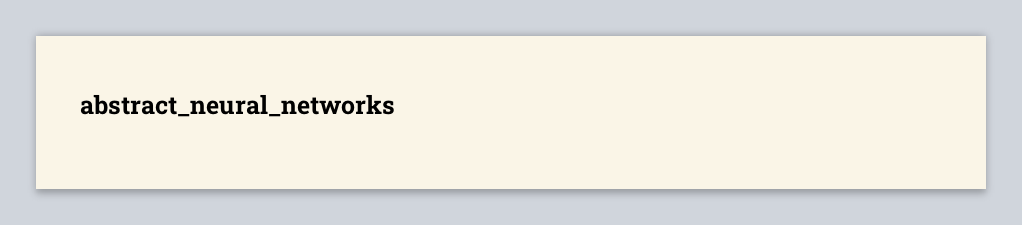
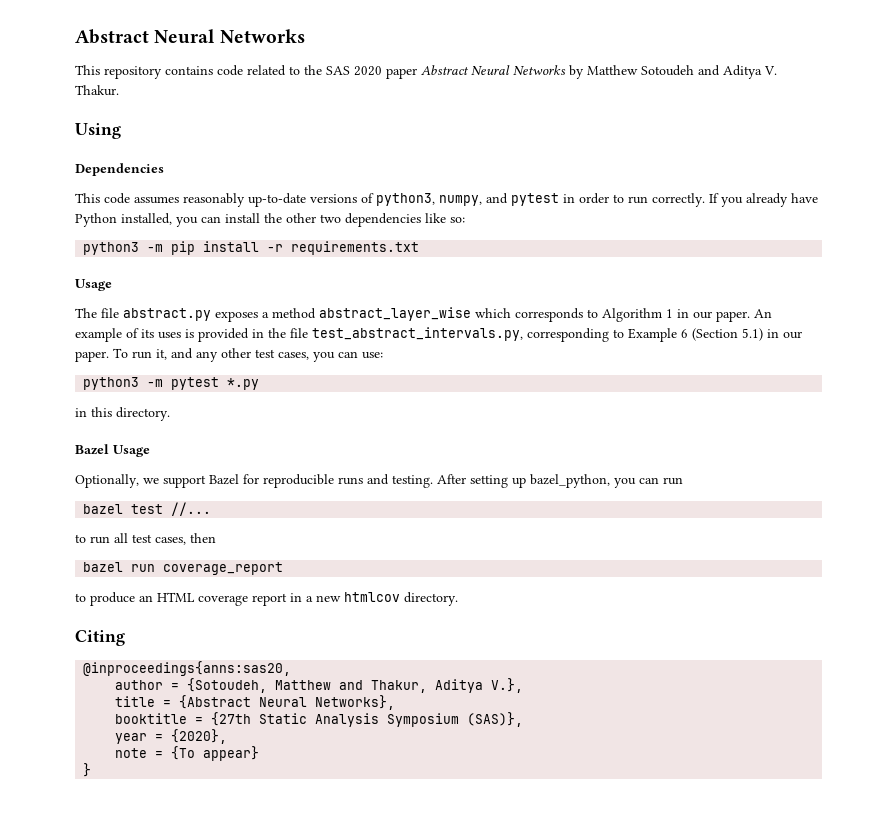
[80,94,395,117] abstract_neural_networks -> [75,29,305,44] [75,65,777,79] [75,85,119,96] [75,123,121,139] [75,163,164,176] [75,193,818,207] [75,213,465,227] [83,241,420,255] [75,279,112,291] [75,307,772,322] [75,327,802,342] [75,348,383,362] [83,377,260,390] [75,407,170,421] [75,444,150,457] [75,474,683,488] [83,502,212,516] [75,533,216,545] [83,562,284,575] [75,592,458,606] [75,630,125,646] [83,661,292,676] [115,678,524,693] [115,695,396,710] [115,712,524,727] [115,729,228,744] [115,746,260,761] [83,763,92,777] Abstract Neural Networks // This repository contains code related to the SAS 2020 paper Abstract Neural Networks by Matthew Sotoudeh and Aditya V. Thakur. // Using // Dependencies // This code assumes reasonably up-to-date versions of python3, numpy, and pytest in order to run correctly. If you already have Python installed, you can install the other two dependencies like so: // python3 -m pip install -r requirements.txt // Usage // The file abstract.py exposes a method abstract_layer_wise which corresponds to Algorithm 1 in our paper. An example of its uses is provided in the file test_abstract_intervals.py, corresponding to Example 6 (Section 5.1) in our paper. To run it, and any other test cases, you can use: // python3 -m pytest *.py // in this directory. // Bazel Usage // Optionally, we support Bazel for reproducible runs and testing. After setting up bazel_python, you can run // bazel test //... // to run all test cases, then // bazel run coverage_report // to produce an HTML coverage report in a new htmlcov directory. // Citing // @inproceedings{anns:sas20, // author = {Sotoudeh, Matthew and Thakur, Aditya V.}, // title = {Abstract Neural Networks}, // booktitle = {27th Static Analysis Symposium (SAS)}, // year = {2020}, // note = {To appear} // }

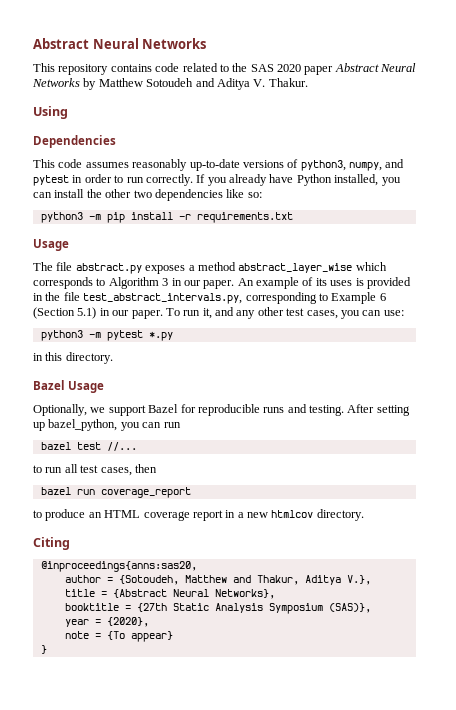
[666,309,673,318] 1 -> [162,278,169,286] 3

